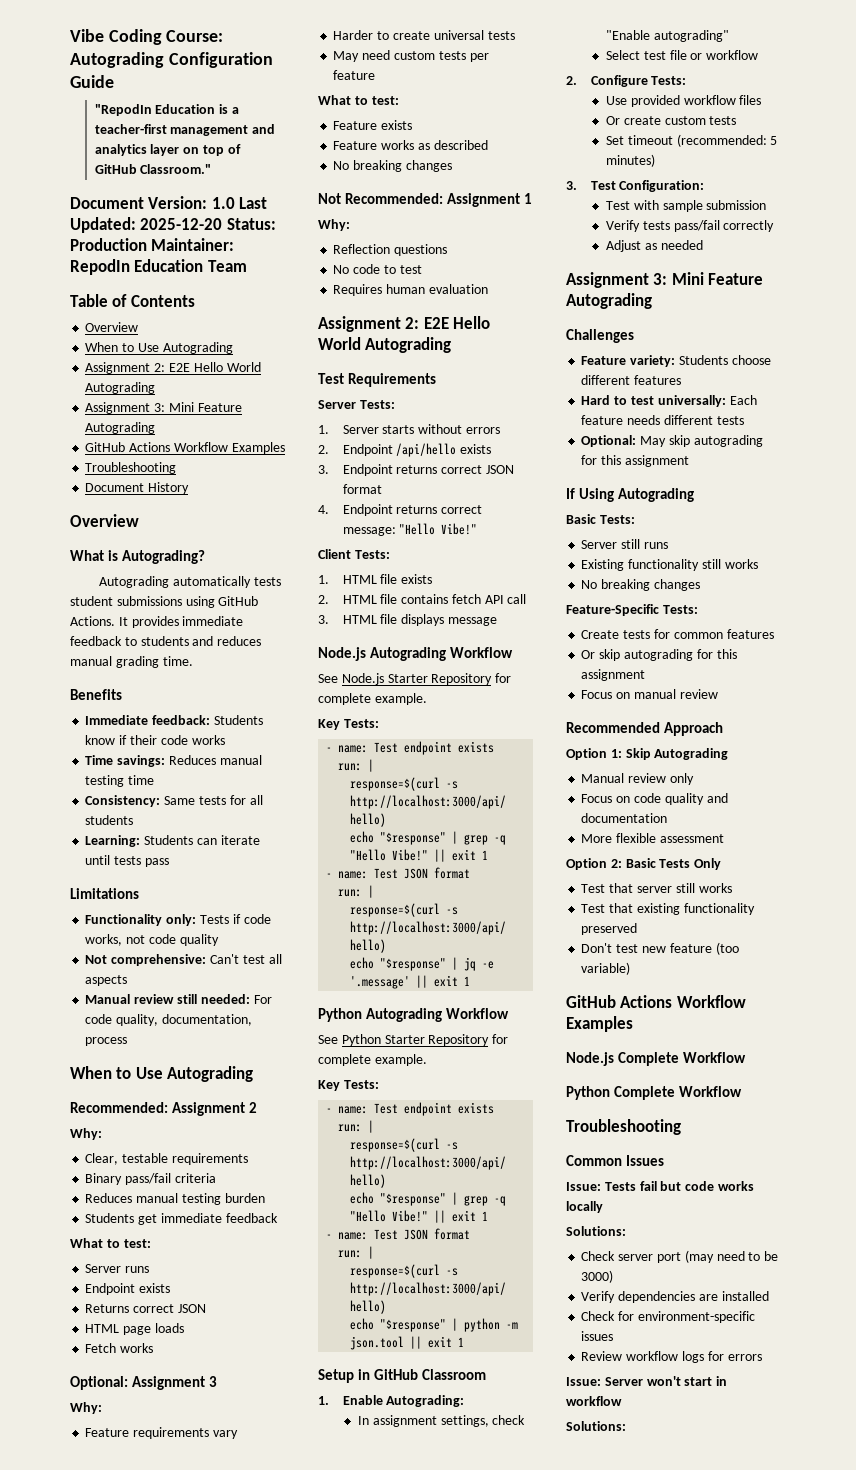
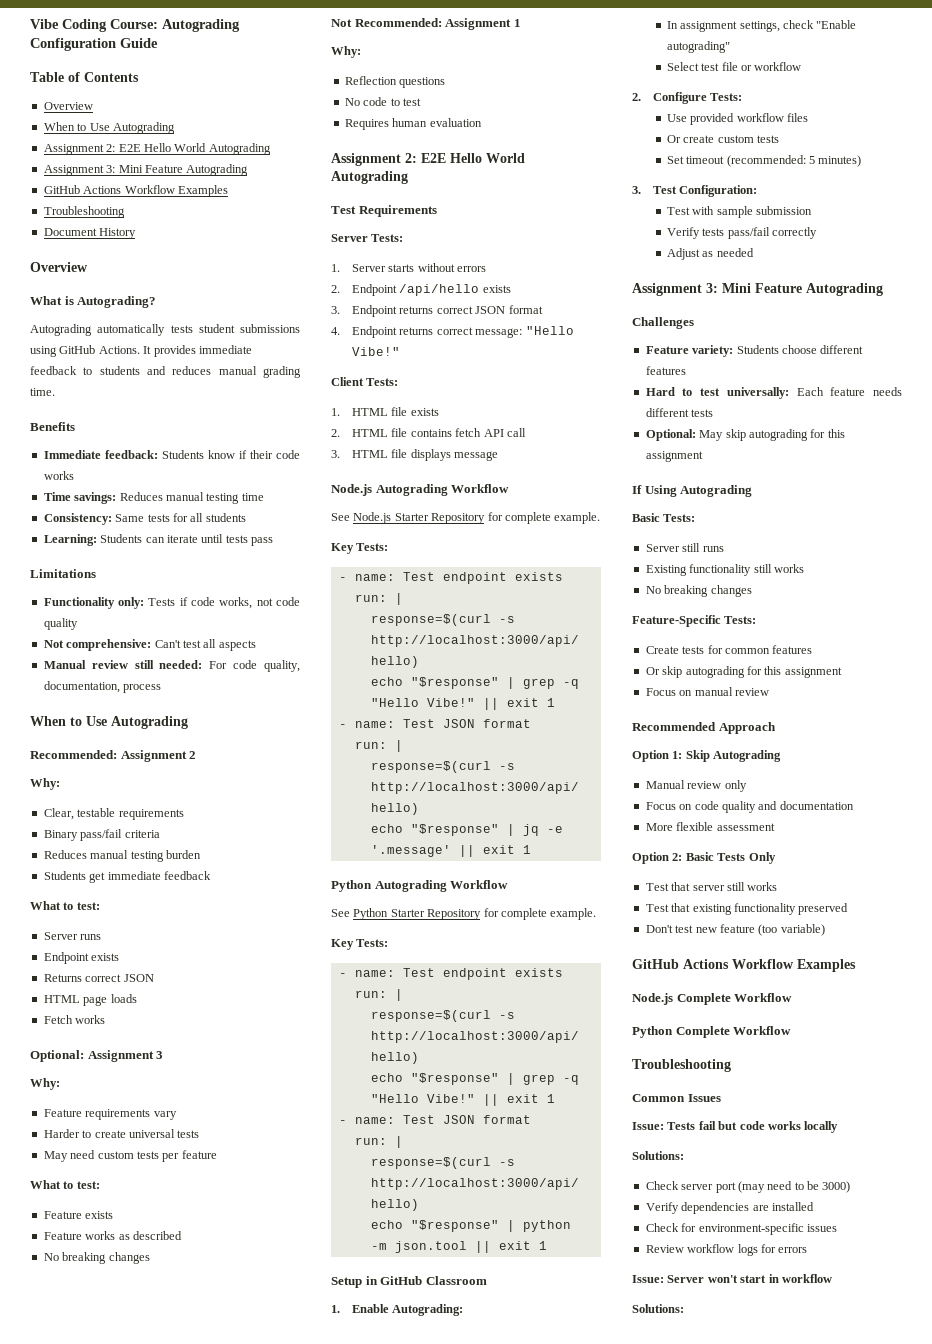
[94,104,239,116] [94,124,276,136] [94,144,241,156] [94,164,212,174] [70,196,268,209] [70,217,276,233] [70,238,235,251] [70,259,247,275] // "RepodIn Education is a teacher-first management and analytics layer on top of GitHub Classroom." // Document Version: 1.0 Last Updated: 2025-12-20 Status: Production Maintainer: RepodIn Education Team -> (158, 43) none

